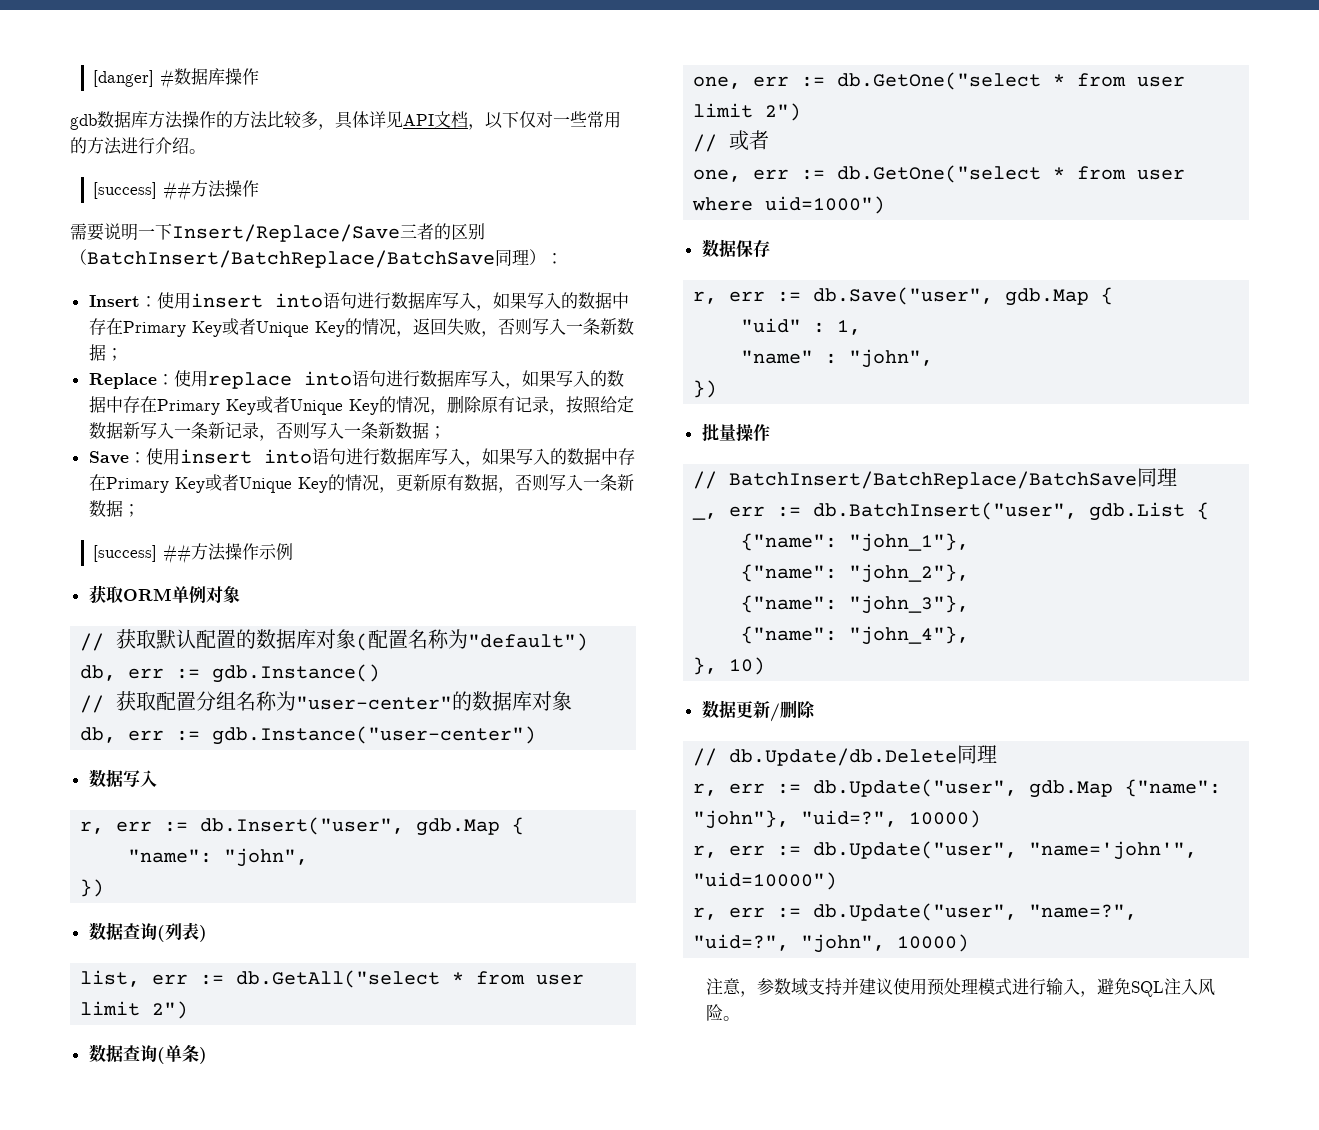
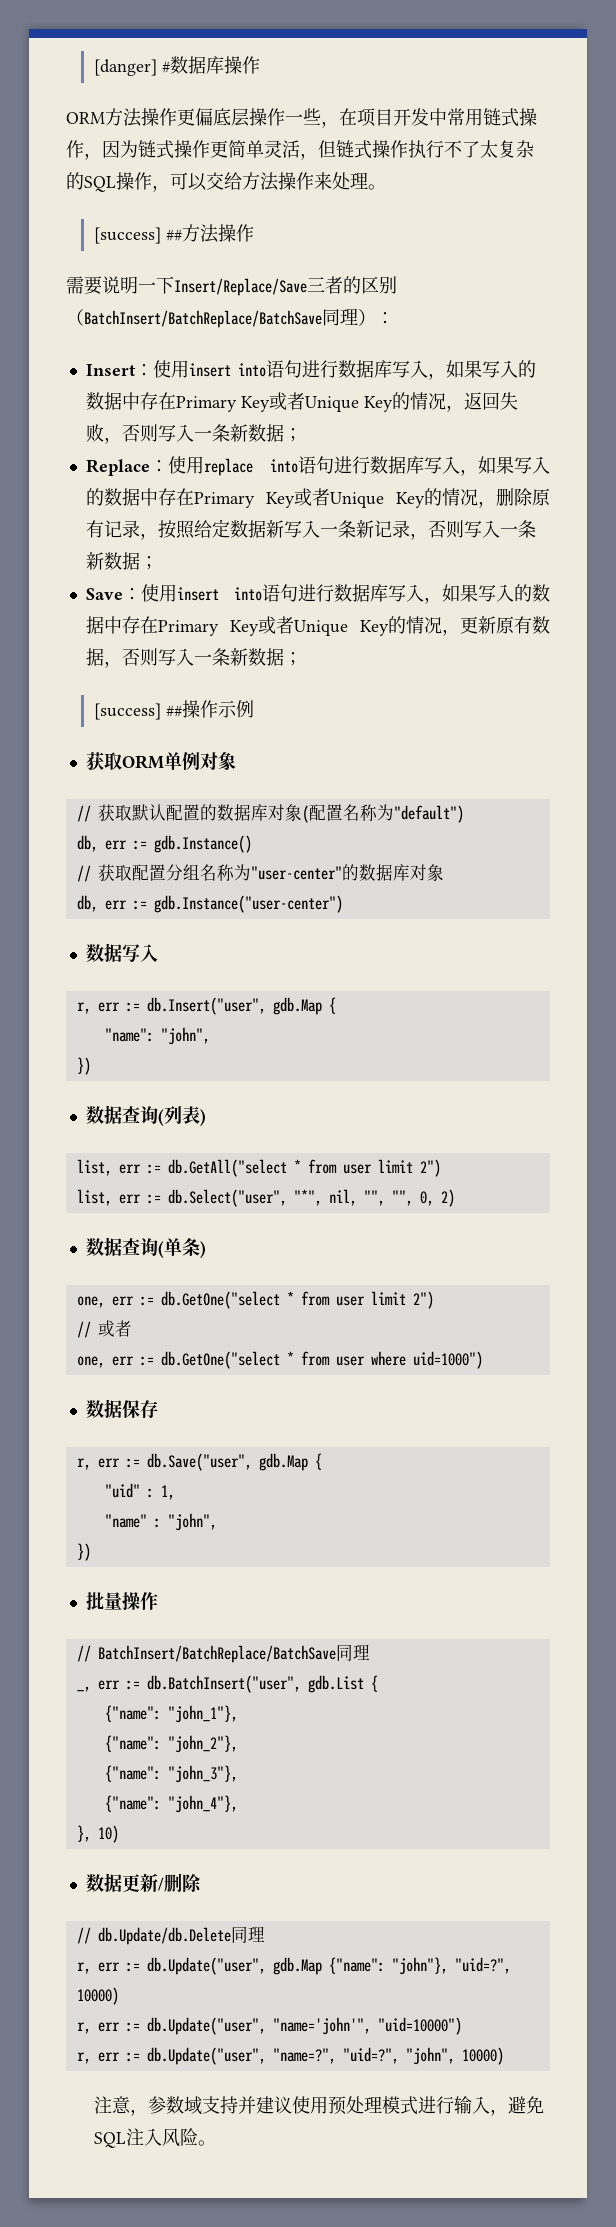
[70,111,621,130] [70,137,189,155] gdb数据库方法操作的方法比较多，具体详见API文档，以下仅对一些常用的方法进行介绍 -> [66,108,537,128] [66,140,534,160] [66,172,368,192] ORM方法操作更偏底层操作一些，在项目开发中常用链式操作，因为链式操作更简单灵活，但链式操作执行不了太复杂的SQL操作，可以交给方法操作来处理
[191,543,227,561] 方法 -> (182, 711) none
(189, 1010) none -> [76,1189,455,1207] // list, err := db.Select("user", "*", nil, "", "", 0, 2)

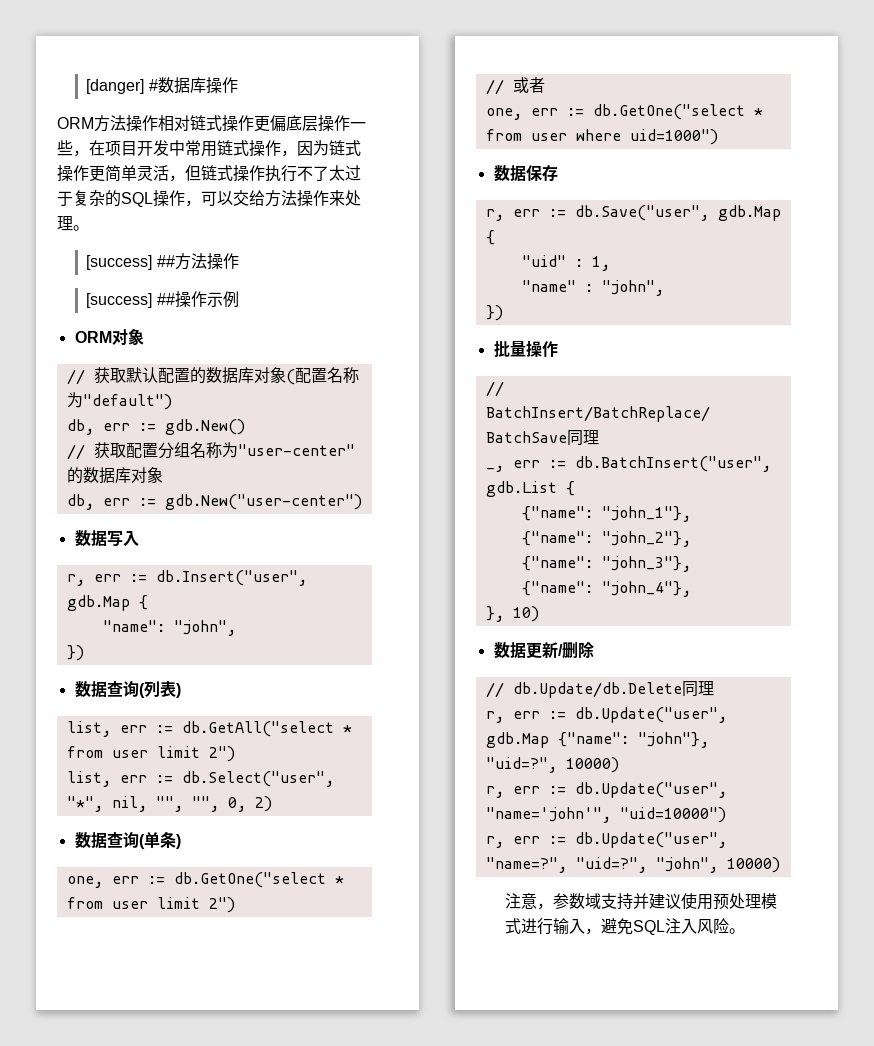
(177, 117) none -> [158,115,254,132] 相对链式操作
(498, 149) none -> [345,165,361,181] [57,191,73,206] 过于
[66,276,397,296] [66,308,394,328] [85,360,536,380] [85,392,518,412] [85,424,302,444] [85,456,550,476] [85,488,550,508] [85,519,536,540] [85,552,158,570] [85,584,550,604] [85,616,550,636] [85,648,302,668] // 需要说明一下Insert/Replace/Save三者的区别（BatchInsert/BatchReplace/BatchSave同理）： // Insert：使用insert into语句进行数据库写入，如果写入的数据中存在Primary Key或者Unique Key的情况，返回失败，否则写入一条新数据； // Replace：使用replace into语句进行数据库写入，如果写入的数据中存在Primary Key或者Unique Key的情况，删除原有记录，按照给定数据新写入一条新记录，否则写入一条新数据； // Save：使用insert into语句进行数据库写入，如果写入的数据中存在Primary Key或者Unique Key的情况，更新原有数据，否则写入一条新数据； -> (239, 261) none
[85,752,200,770] 获取ORM单例 -> [74,331,112,343] ORM
[153,835,252,853] gdb.Instance() -> [164,419,245,435] gdb.New()
[153,895,343,913] gdb.Instance("user-center") -> [164,494,362,510] gdb.New("user-center")

